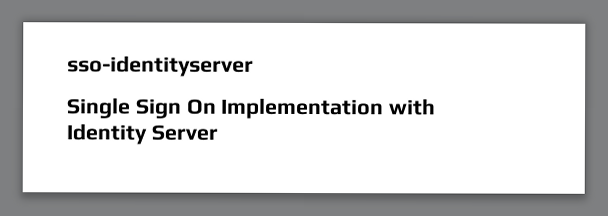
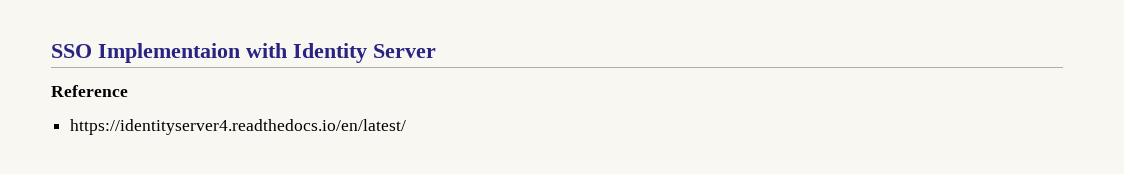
[67,55,254,77] [66,97,385,120] sso-identityserver // Single Sign On Implementation -> [51,43,240,63] SSO Implementaion
(218, 132) none -> [51,85,128,97] [70,119,407,135] // Reference // https://identityserver4.readthedocs.io/en/latest/

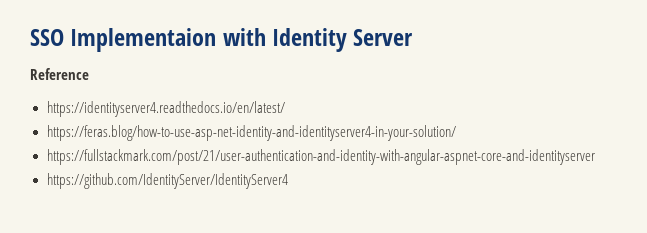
(407, 127) none -> [46,125,456,141] [46,149,595,165] [46,173,288,189] // https://feras.blog/how-to-use-asp-net-identity-and-identityserver4-in-your-solution/ // https://fullstackmark.com/post/21/user-authentication-and-identity-with-angular-aspnet-core-and-identityserver // https://github.com/IdentityServer/IdentityServer4

